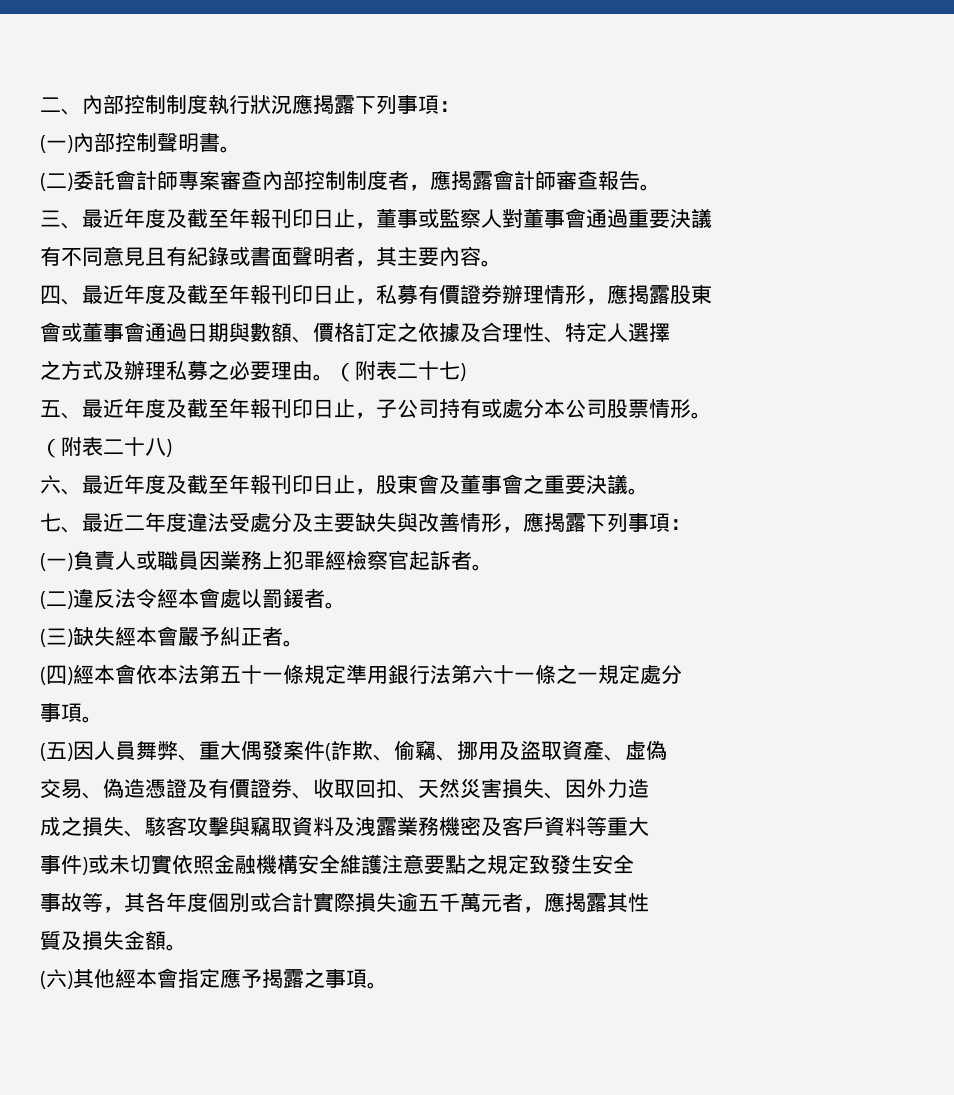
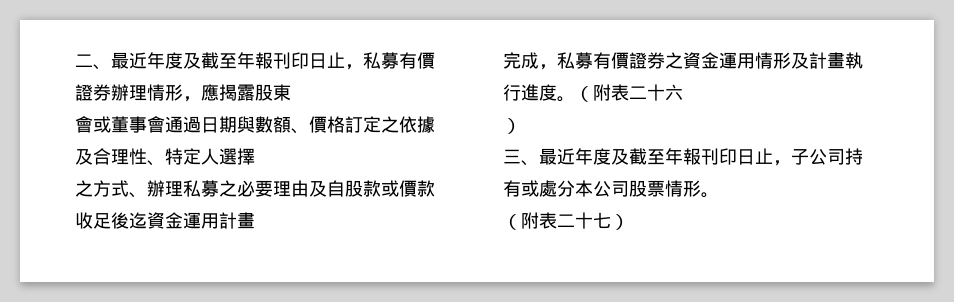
[82,94,460,114] [40,132,241,153] [40,170,661,191] [40,208,712,229] [40,246,502,267] [40,285,82,305] 內部控制制度執行狀況應揭露下列事項： // (一)內部控制聲明書。 // (二)委託會計師專案審查內部控制制度者，應揭露會計師審查報告。 // 三、最近年度及截至年報刊印日止，董事或監察人對董事會通過重要決議 // 有不同意見且有紀錄或書面聲明者，其主要內容。 // 四、 -> (111, 67) none
[103,361,124,380] 及 -> [129,192,147,198] 、
(313, 370) none -> [309,180,435,197] [75,212,255,229] [503,52,863,70] [503,84,557,101] 及自股款或價款收足後迄資金運用計畫 // 完成，私募有價證券之資金運用情形及計畫執行進度
[439,361,466,381] [40,400,61,417] 七) // 五 -> [665,84,683,101] [503,118,521,134] [503,149,521,164] 六 // ） // 三
[145,437,172,457] [40,474,649,495] [40,512,691,533] [40,550,493,571] [40,588,346,609] [40,626,304,647] [40,664,682,685] [40,703,103,723] [40,740,667,761] [40,778,649,799] [40,816,649,837] [40,854,634,875] [40,892,649,913] [40,930,187,951] [40,968,388,989] 八) // 六、最近年度及截至年報刊印日止，股東會及董事會之重要決議。 // 七、最近二年度違法受處分及主要缺失與改善情形，應揭露下列事項： // (一)負責人或職員因業務上犯罪經檢察官起訴者。 // (二)違反法令經本會處以罰鍰者。 // (三)缺失經本會嚴予糾正者。 // (四)經本會依本法第五十一條規定準用銀行法第六十一條之一規定處分 // 事項。 // (五)因人員舞弊、重大偶發案件(詐欺、偷竊、挪用及盜取資產、虛偽 // 交易、偽造憑證及有價證券、收取回扣、天然災害損失、因外力造 // 成之損失、駭客攻擊與竊取資料及洩露業務機密及客戶資料等重大 // 事件)或未切實依照金融機構安全維護注意要點之規定致發生安全 // 事故等，其各年度個別或合計實際損失逾五千萬元者，應揭露其性 // 質及損失金額。 // (六)其他經本會指定應予揭露之事項。 -> [593,212,629,230] 七）

